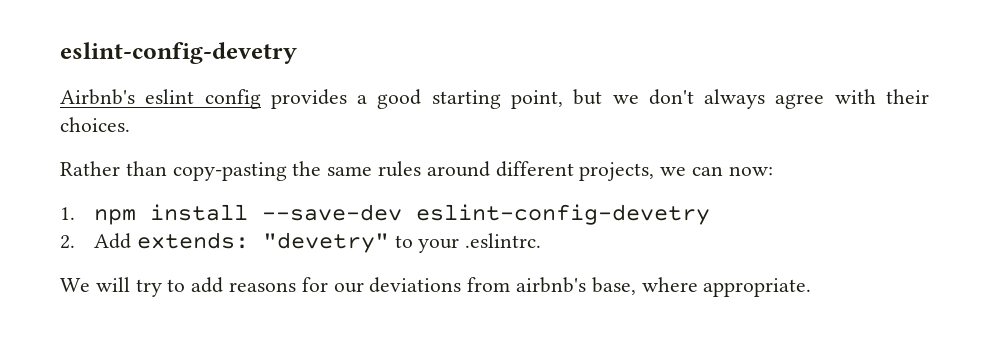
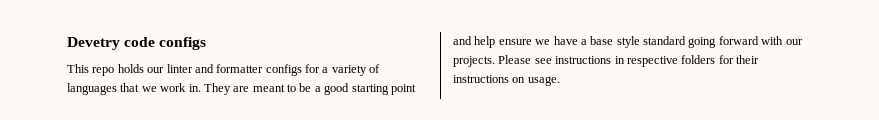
[60,42,297,64] [60,89,930,109] [60,117,130,132] [60,161,773,181] [60,204,710,225] [60,232,542,253] [60,277,812,297] eslint-config-devetry // Airbnb's eslint config provides a good starting point, but we don't always agree with their choices. // Rather than copy-pasting the same rules around different projects, we can now: // 1. npm install --save-dev eslint-config-devetry // 2. Add extends: "devetry" to your .eslintrc. // We will try to add reasons for our deviations from airbnb's base, where appropriate. -> [67,37,207,50] [67,64,381,76] [67,83,416,95] [453,36,803,48] [453,55,759,67] [453,75,560,86] Devetry code configs // This repo holds our linter and formatter configs for a variety of languages that we work in. They are meant to be a good starting point and help ensure we have a base style standard going forward with our projects. Please see instructions in respective folders for their instructions on usage.

